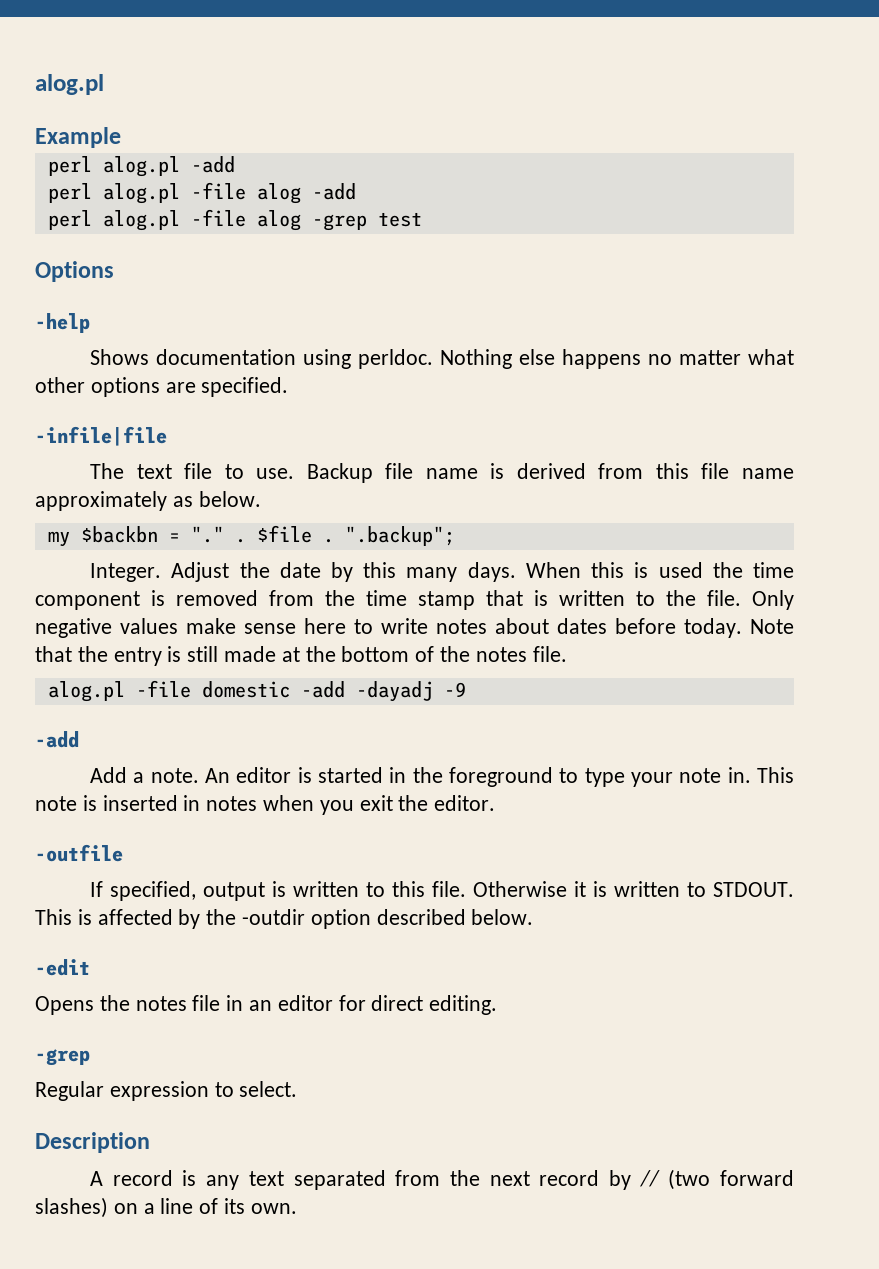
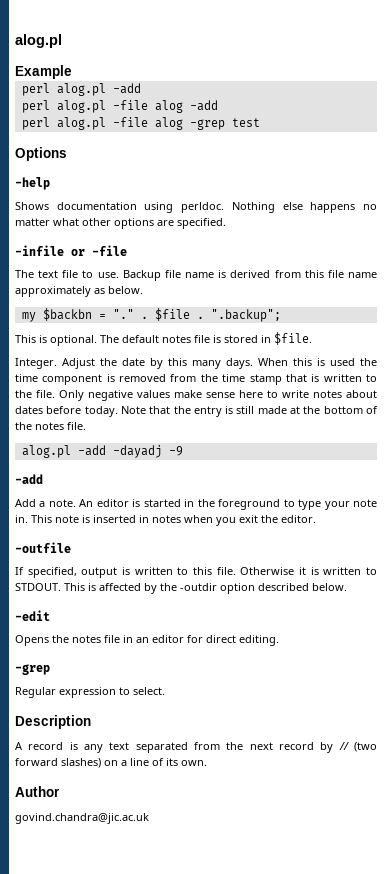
[35,426,167,446] -infile|file -> [15,245,127,256] -infile or -file
(455, 536) none -> [15,332,312,346] // This is optional. The default notes file is stored in $file.
[135,680,290,698] -file domestic -> (71, 451) none
(297, 1208) none -> [15,786,60,797] [15,813,149,824] // Author // govind.chandra@jic.ac.uk

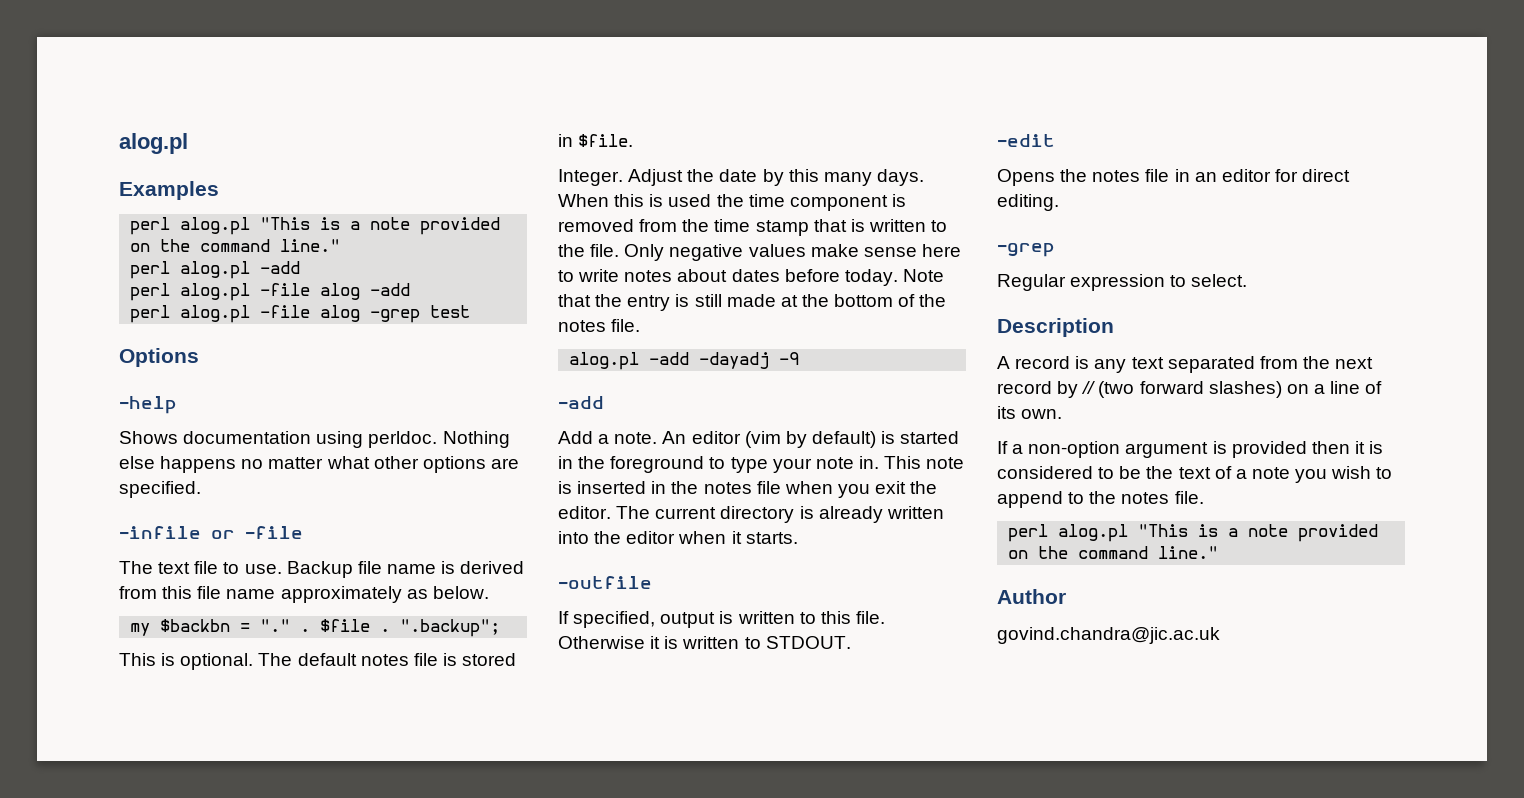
[15,65,72,79] Example -> [119,181,219,200] [130,217,501,235] [130,239,341,252] Examples // perl alog.pl "This is a note provided on the command line."
(129, 503) none -> [744,431,876,448] (vim by default)
[152,515,181,523] notes -> [671,481,781,494] the notes file
(316, 519) none -> [616,506,944,523] [558,531,798,544] The current directory is already written into the editor when it starts.
[64,583,347,594] This is affected by the -outdir option described below. -> (851, 642) none
(207, 763) none -> [997,441,1384,458] [997,466,1393,483] [997,491,1204,508] [1008,524,1379,542] [1008,546,1219,559] // If a non-option argument is provided then it is considered to be the text of a note you wish to append to the notes file. // perl alog.pl "This is a note provided on the command line."

